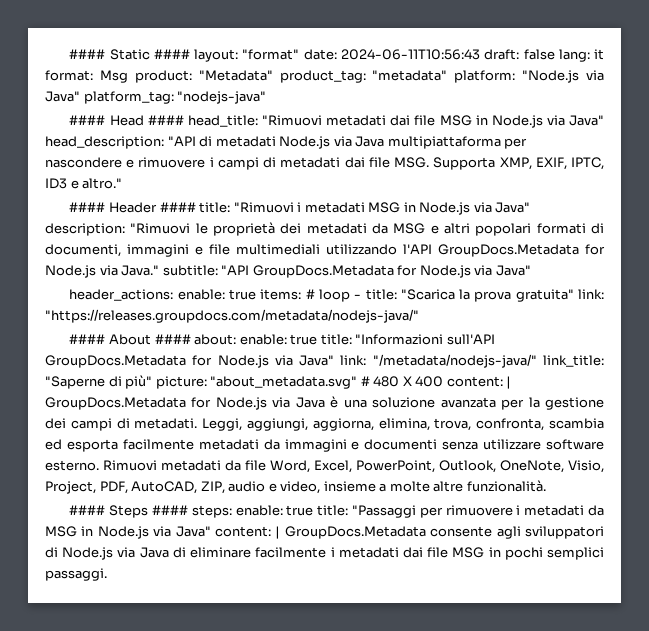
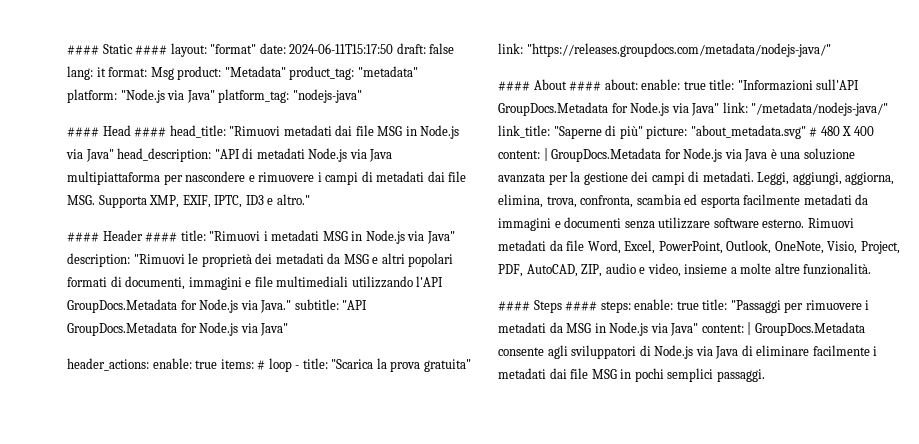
[340,49,480,60] 2024-06-11T10:56:43 -> [289,43,394,54] 2024-06-11T15:17:50

